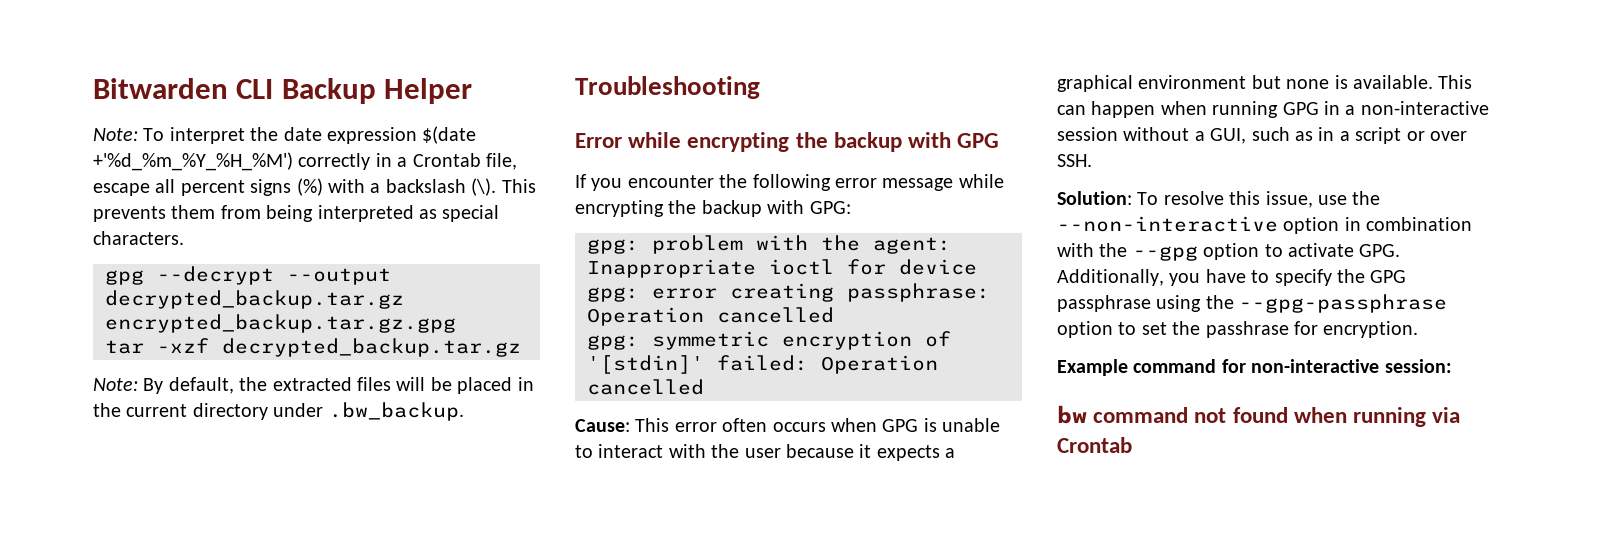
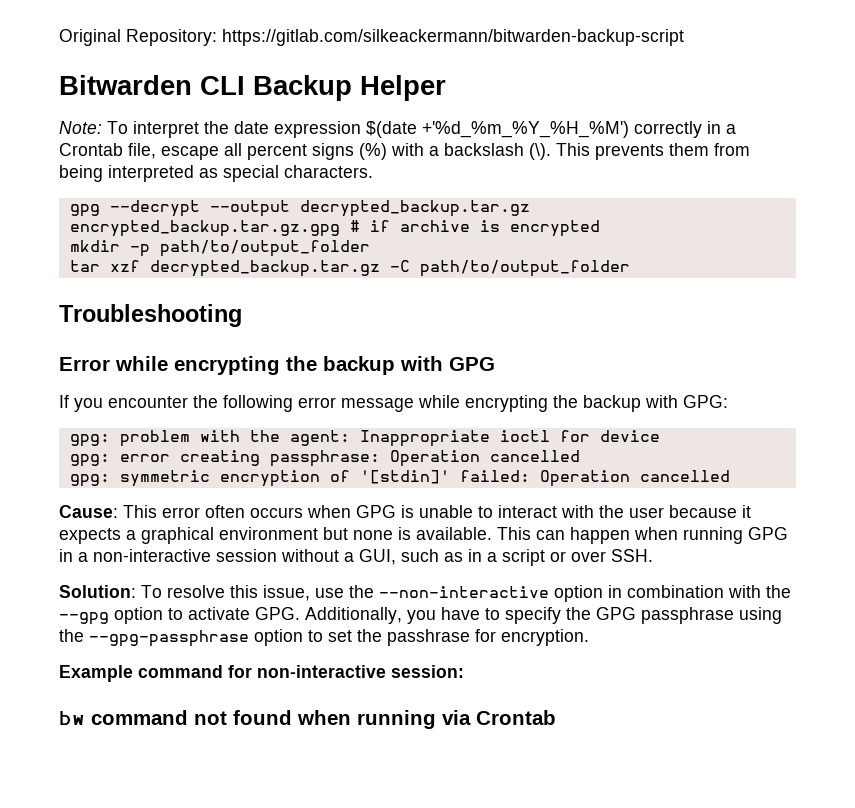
(93, 88) none -> [59,29,684,46] Original Repository: https://gitlab.com/silkeackermann/bitwarden-backup-script //
(456, 323) none -> [349,220,600,237] [69,240,370,257] # if archive is encrypted // mkdir -p path/to/output_folder
[157,338,521,357] [93,377,534,394] [93,402,464,421] -xzf decrypted_backup.tar.gz // Note: By default, the extracted files will be placed in the current directory under .bw_backup. -> [109,260,630,277] xzf decrypted_backup.tar.gz -C path/to/output_folder

